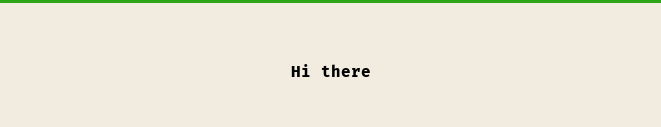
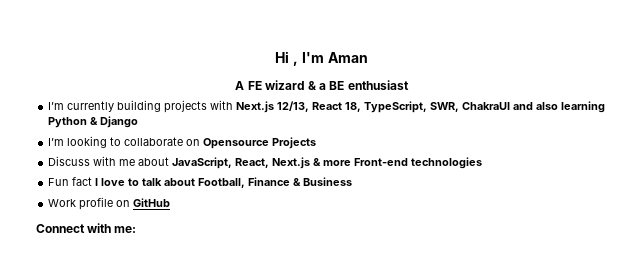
[320,64,371,77] there -> [293,52,368,66] [235,80,409,90] [48,100,606,113] [48,116,139,128] [48,136,317,149] [48,156,483,169] [48,177,353,188] [48,197,171,210] [36,223,137,233] , I'm Aman // A FE wizard & a BE enthusiast // I’m currently building projects with Next.js 12/13, React 18, TypeScript, SWR, ChakraUI and also learning Python & Django // I’m looking to collaborate on Opensource Projects // Discuss with me about JavaScript, React, Next.js & more Front-end technologies // Fun fact I love to talk about Football, Finance & Business // Work profile on GitHub // Connect with me:

